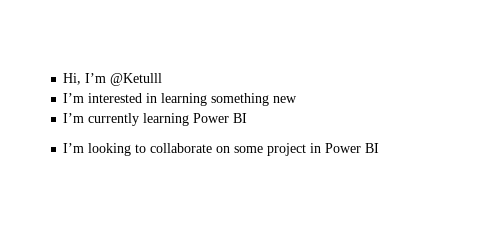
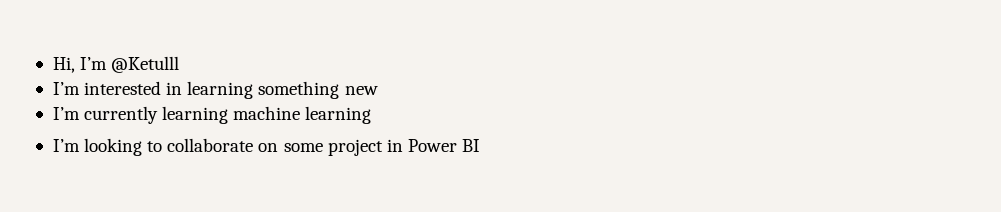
[193,113,248,123] Power BI -> [233,106,372,124] machine learning

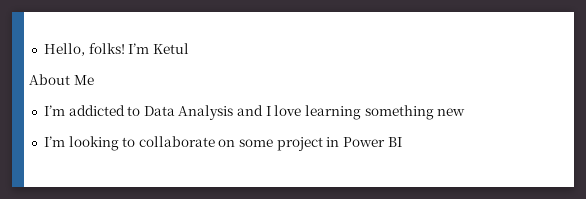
[52,56,180,73] [52,81,378,99] [52,106,372,124] Hi, I’m @Ketulll // I’m interested in learning something new // I’m currently learning machine learning -> [43,43,189,56] [29,74,94,85] [43,105,466,120] Hello, folks! I’m Ketul // About Me // I’m addicted to Data Analysis and I love learning something new

